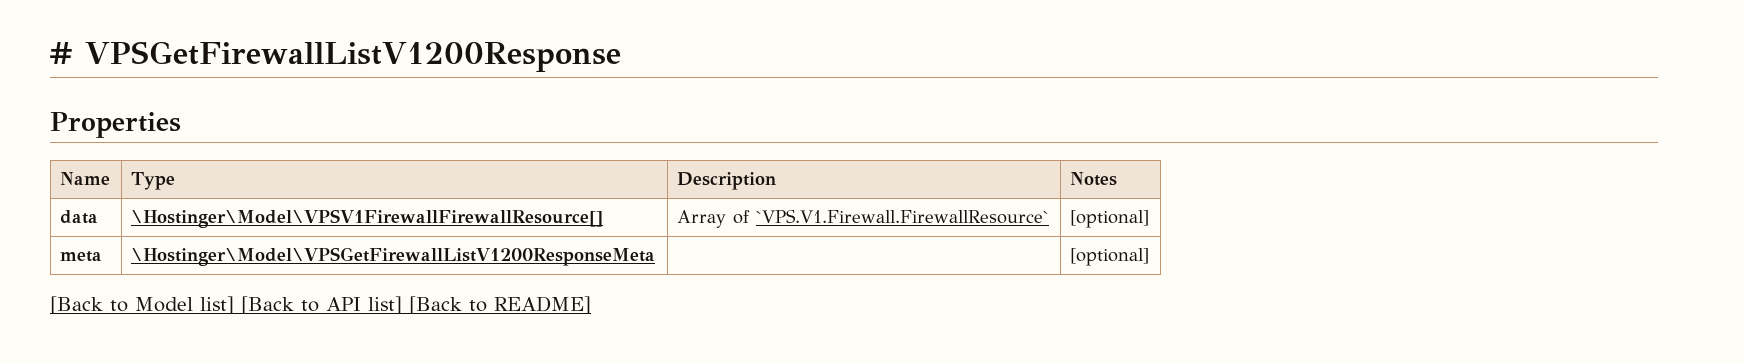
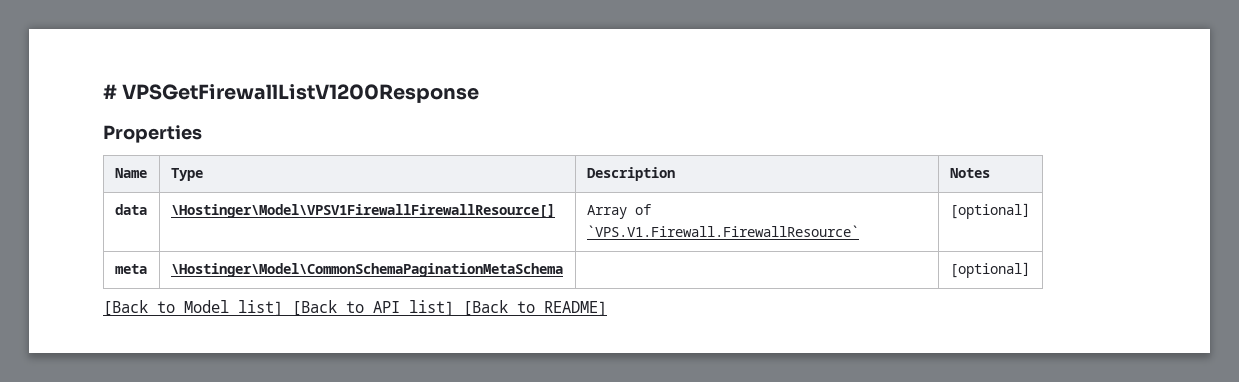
[131,247,656,266] \Hostinger\Model\VPSGetFirewallListV1200ResponseMeta -> [170,263,563,277] \Hostinger\Model\CommonSchemaPaginationMetaSchema

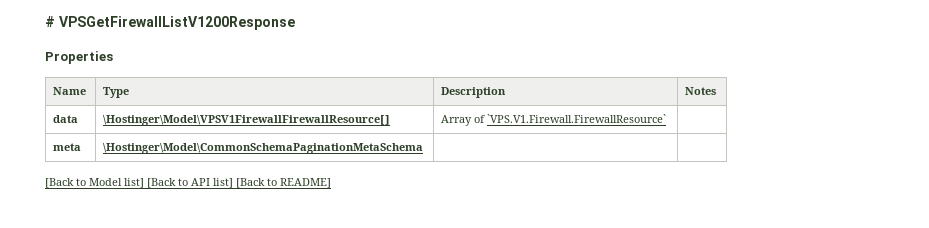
[949,203,1030,219] [optional] -> (667, 118) none
[949,262,1030,278] [optional] -> (424, 148) none

